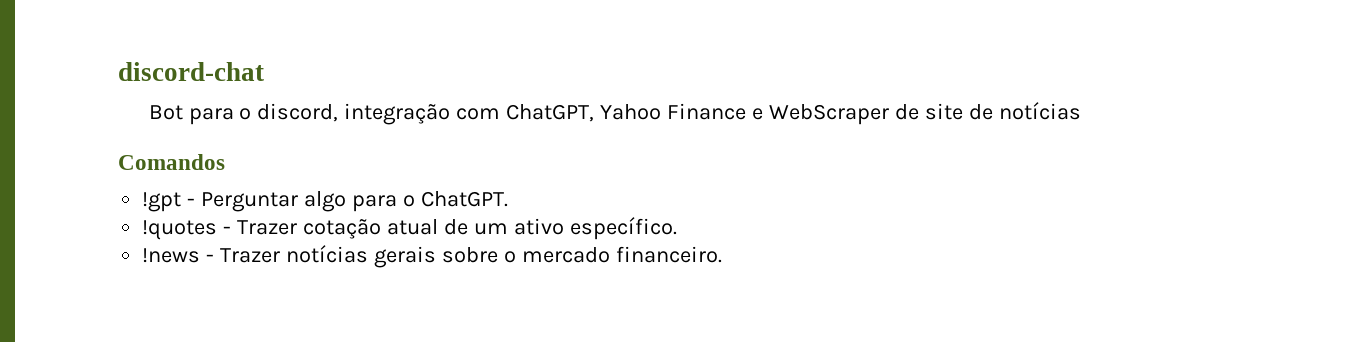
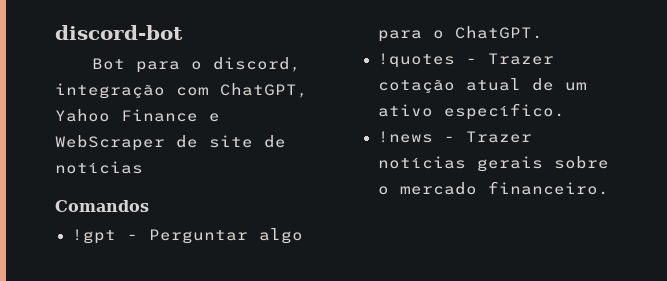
[118,62,264,81] discord-chat -> [55,25,183,40] discord-bot

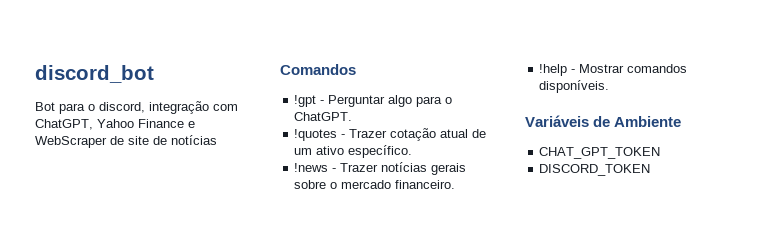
[55,25,183,40] discord-bot -> [35,65,154,83] discord_bot
(609, 188) none -> [539,64,688,76] [539,80,610,93] [525,115,682,127] [539,147,661,159] [539,164,651,176] // !help - Mostrar comandos disponíveis. // Variáveis de Ambiente // CHAT_GPT_TOKEN // DISCORD_TOKEN

